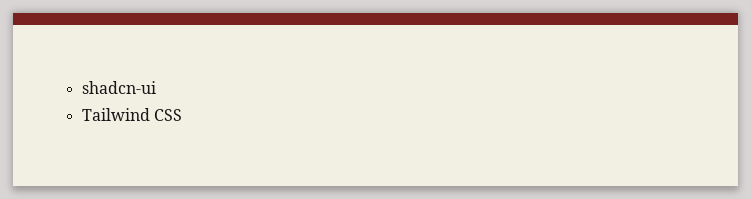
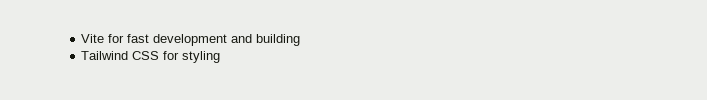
[81,81,156,94] shadcn-ui -> [81,34,301,46] Vite for fast development and building
(182, 115) none -> [163,51,221,63] for styling

